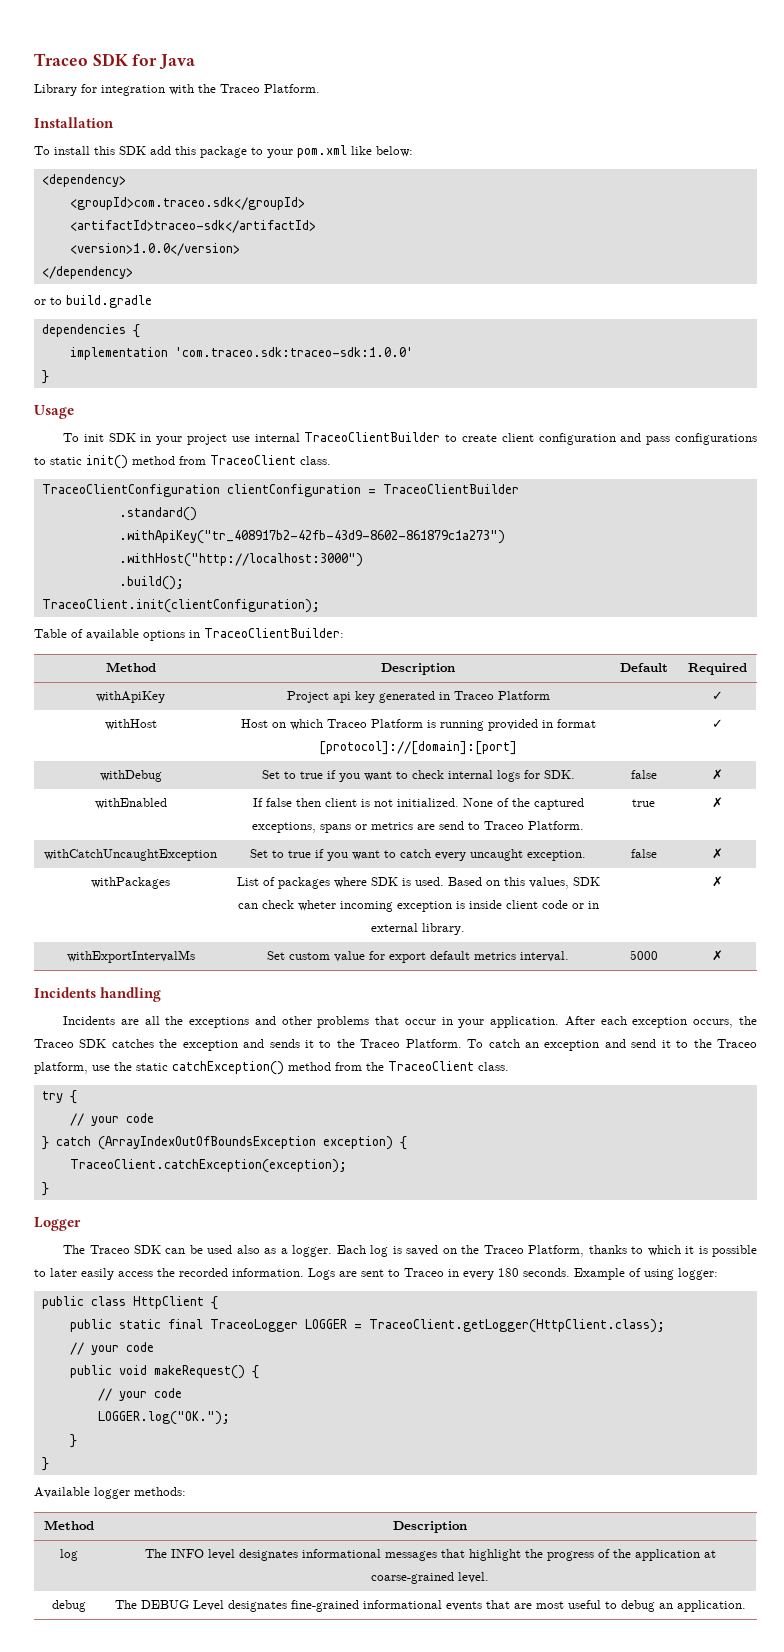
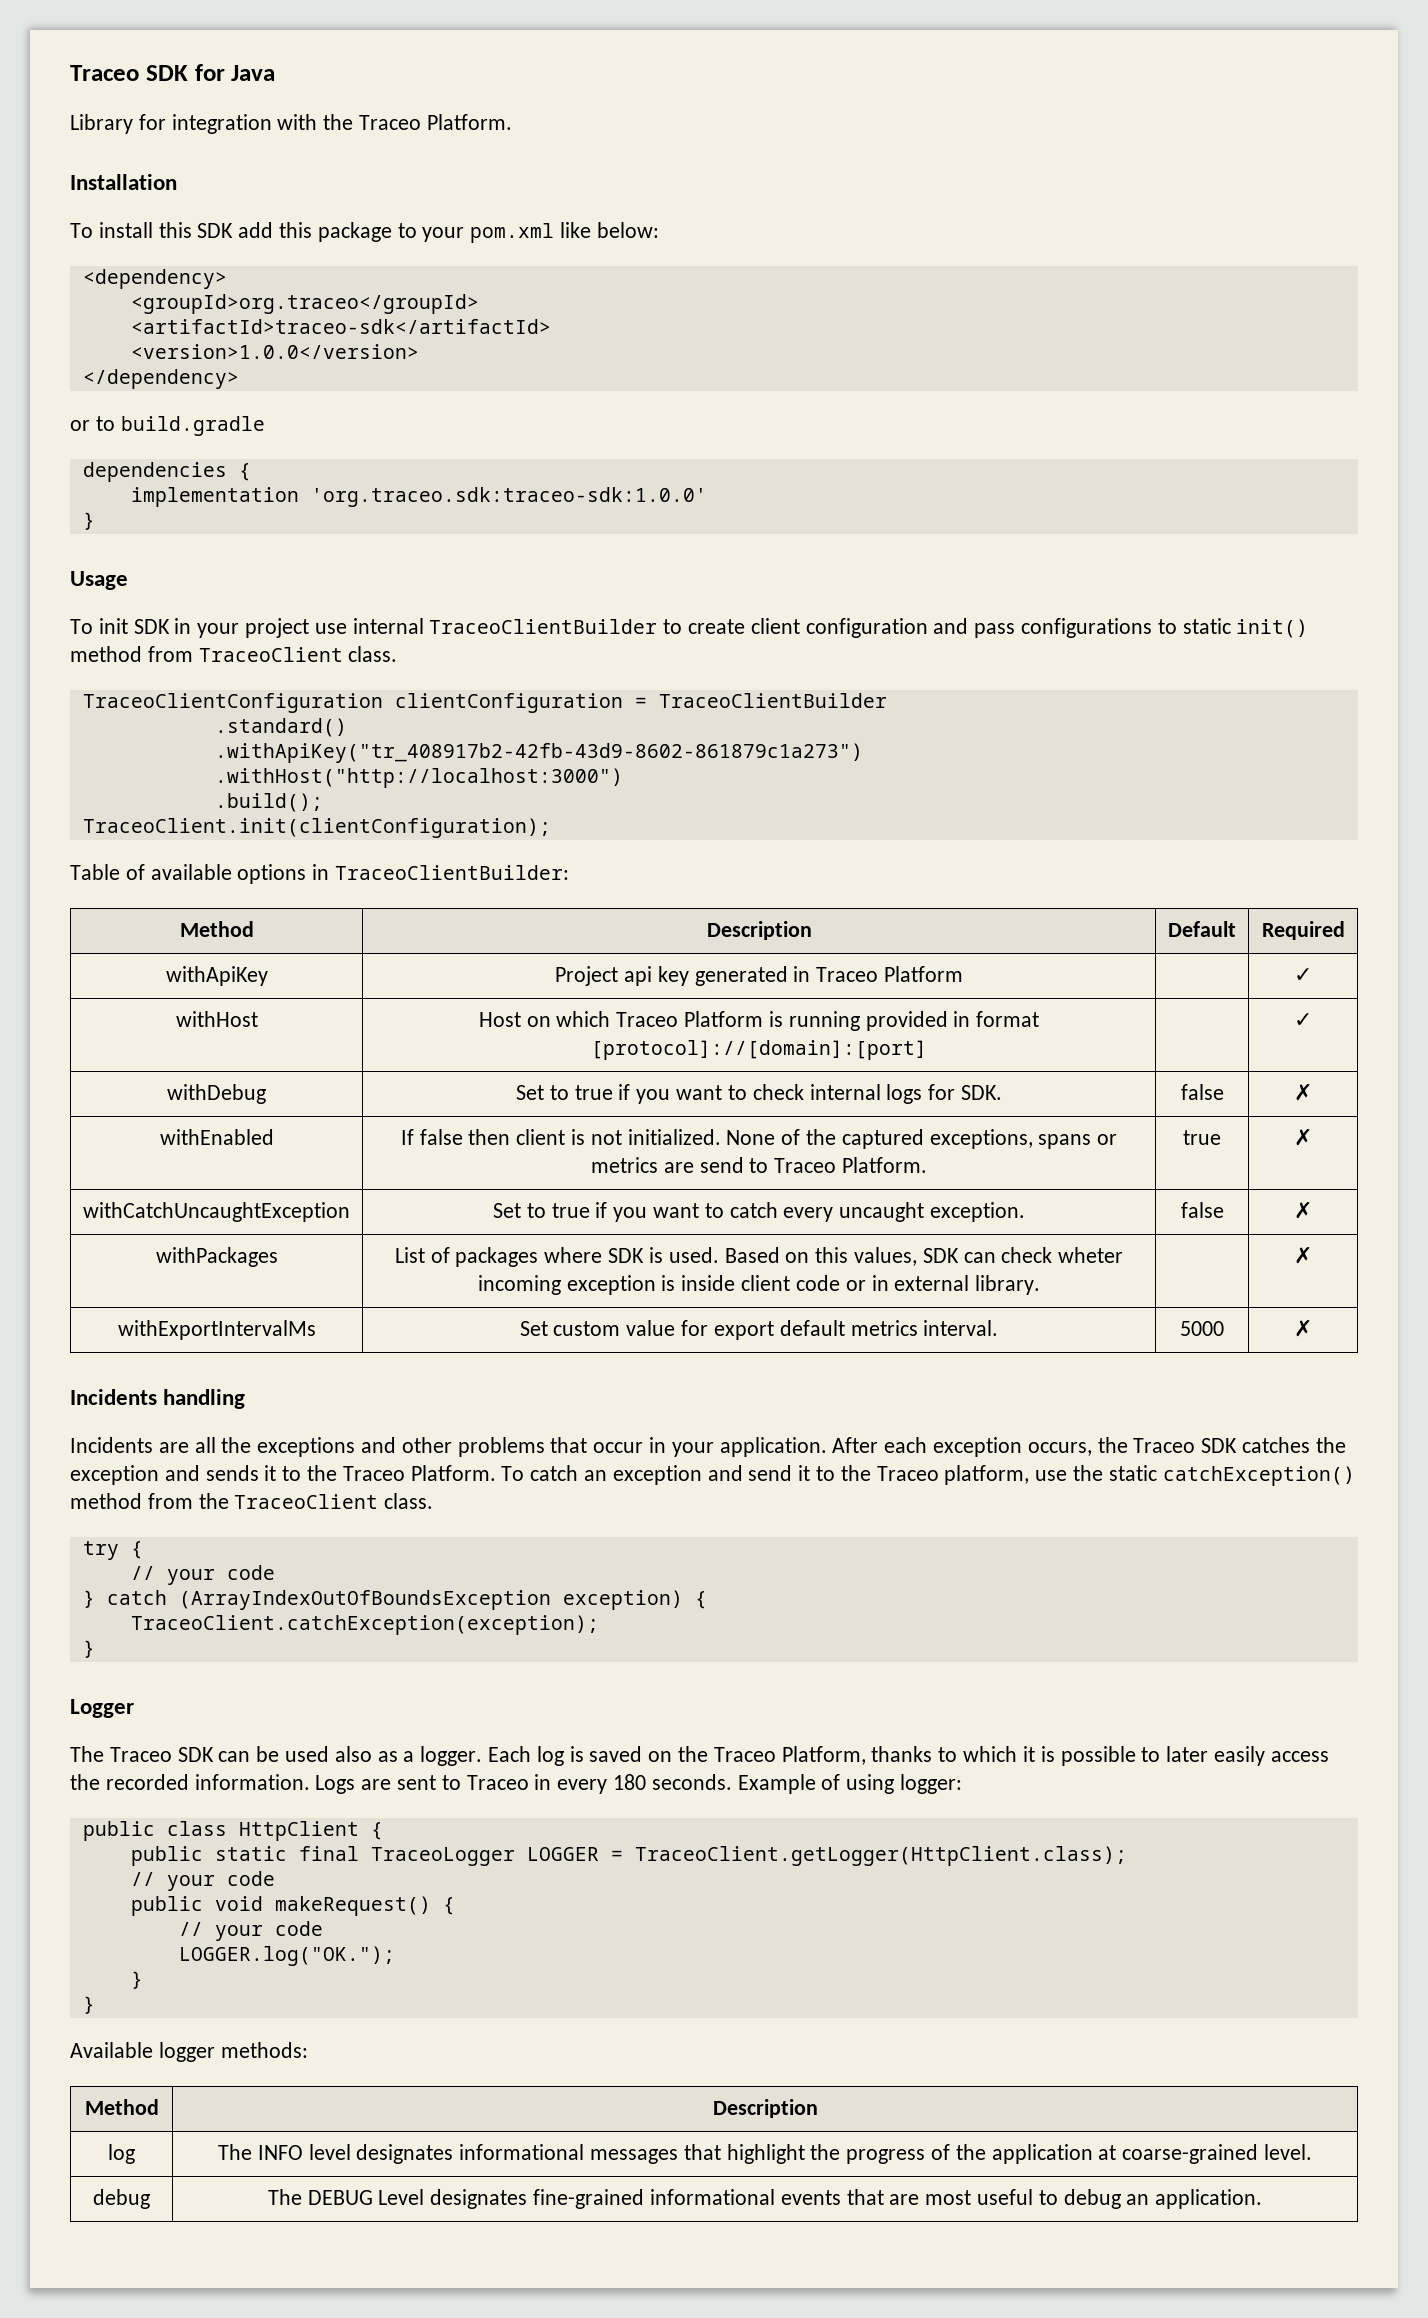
[69,197,305,210] <groupId>com.traceo.sdk</groupId> -> [130,294,479,314] <groupId>org.traceo</groupId>
[174,347,413,357] 'com.traceo.sdk:traceo-sdk:1.0.0' -> [310,487,707,507] 'org.traceo.sdk:traceo-sdk:1.0.0'

